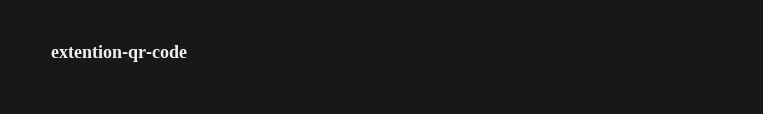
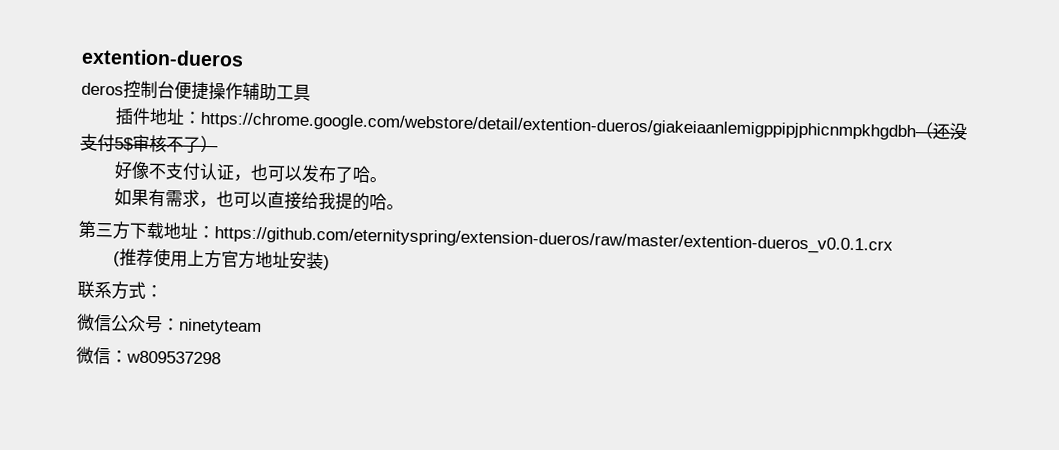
[51,45,187,62] extention-qr-code -> [81,48,244,67] [81,80,311,102] [115,107,968,141] [80,133,218,154] [114,161,388,184] [114,188,405,212] [78,220,893,255] [113,248,331,271] [77,280,163,300] [76,313,262,336] [76,346,221,365] extention-dueros // deros控制台便捷操作辅助工具 // 插件地址：https://chrome.google.com/webstore/detail/extention-dueros/giakeiaanlemigppipjphicnmpkhgdbh（还没支付5$审核不了） // 好像不支付认证，也可以发布了哈。 // 如果有需求，也可以直接给我提的哈。 // 第三方下载地址：https://github.com/eternityspring/extension-dueros/raw/master/extention-dueros_v0.0.1.crx // (推荐使用上方官方地址安装) // 联系方式： // 微信公众号：ninetyteam // 微信：w809537298

